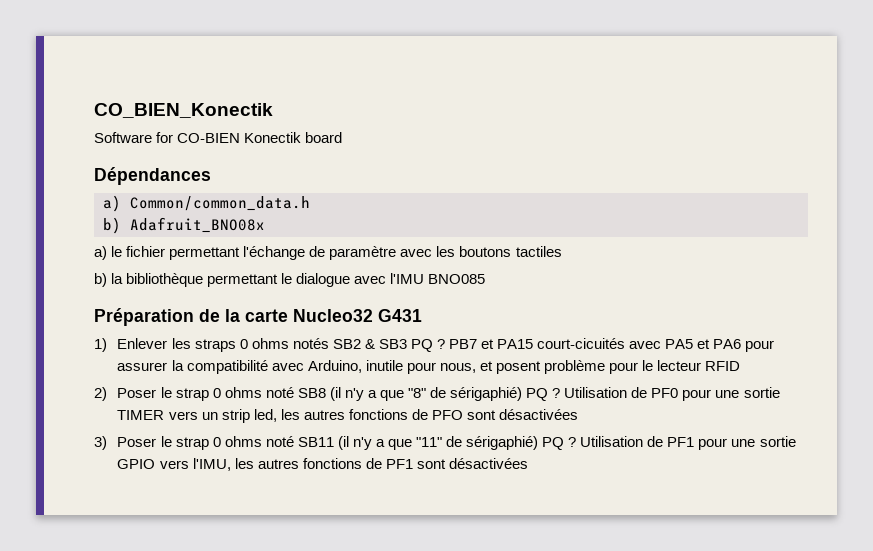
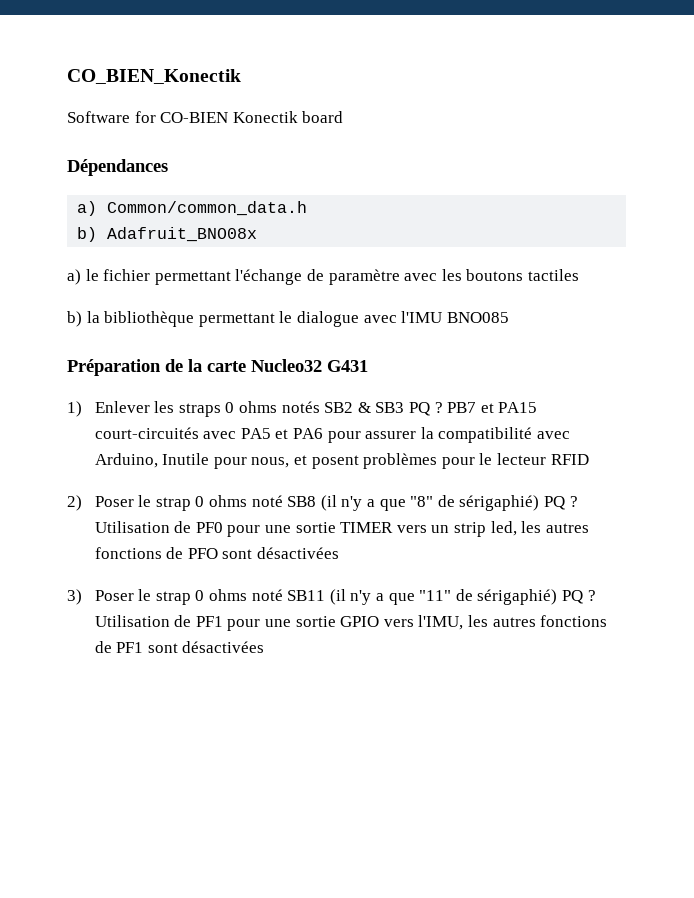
[537,338,626,349] court-cicuités -> [94,427,199,439] court-circuités
[365,360,403,371] inutile -> [162,453,210,465] Inutile
[543,360,605,374] problème -> [363,453,438,469] problèmes

